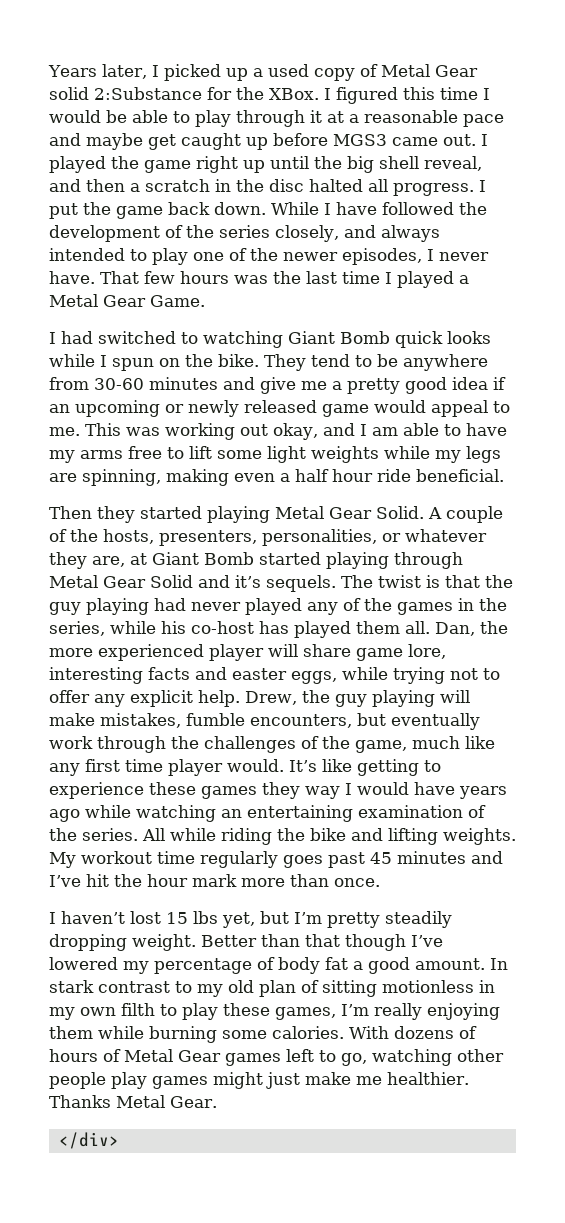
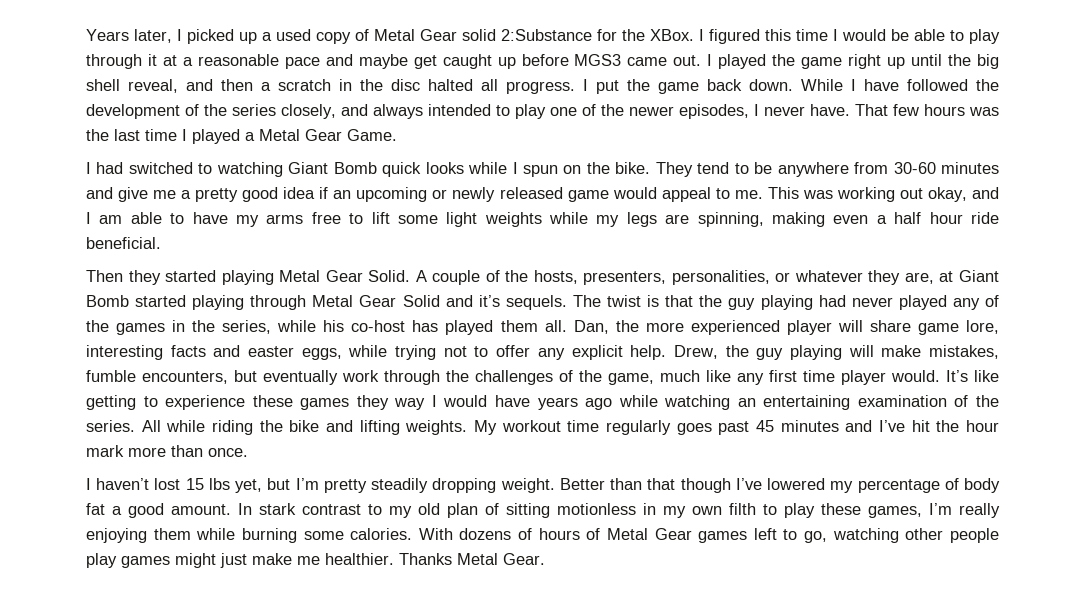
[58,1132,119,1149] // </div> -> (545, 559) none

